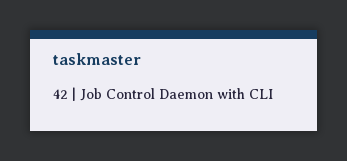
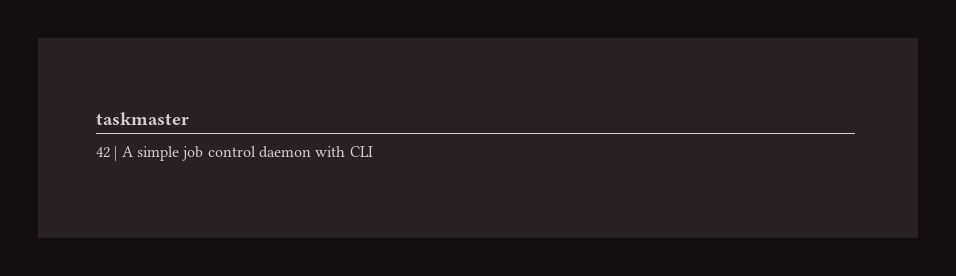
[80,88,213,101] Job Control Daemon -> [121,146,311,161] A simple job control daemon

